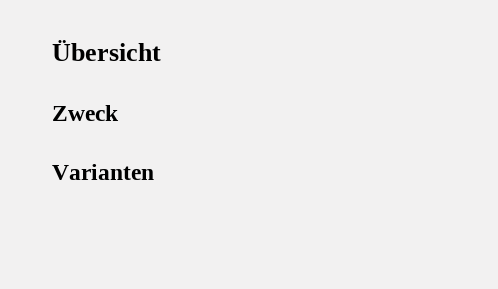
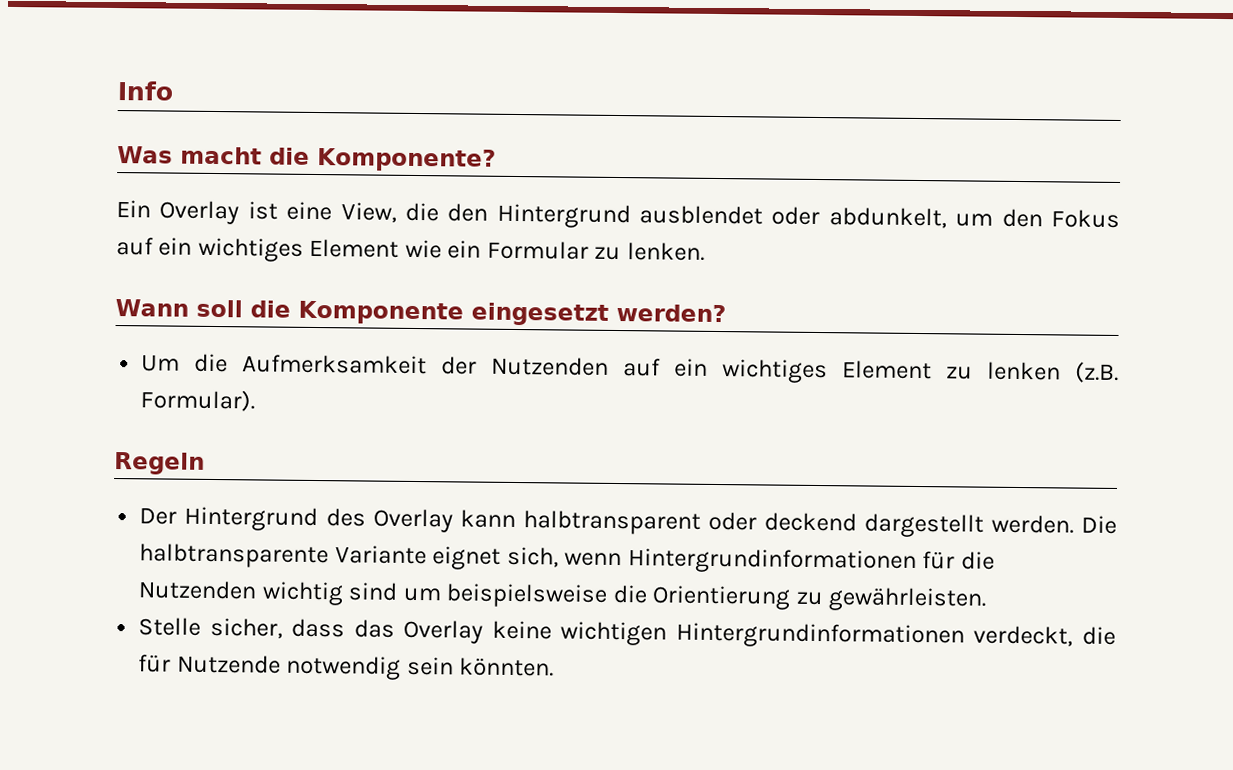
[52,40,161,61] [52,105,119,121] [52,164,154,180] Übersicht // Zweck // Varianten -> [117,81,173,101] [117,146,496,172] [116,200,1120,229] [116,237,705,262] [115,299,726,326] [141,353,1120,384] [140,389,256,412] [114,452,205,475] [139,506,1118,538] [139,543,995,574] [138,580,987,612] [138,617,1116,649] [138,654,555,680] Info // Was macht die Komponente? // Ein Overlay ist eine View, die den Hintergrund ausblendet oder abdunkelt, um den Fokus auf ein wichtiges Element wie ein Formular zu lenken. // Wann soll die Komponente eingesetzt werden? // Um die Aufmerksamkeit der Nutzenden auf ein wichtiges Element zu lenken (z.B. Formular). // Regeln // Der Hintergrund des Overlay kann halbtransparent oder deckend dargestellt werden. Die halbtransparente Variante eignet sich, wenn Hintergrundinformationen für die Nutzenden wichtig sind um beispielsweise die Orientierung zu gewährleisten. // Stelle sicher, dass das Overlay keine wichtigen Hintergrundinformationen verdeckt, die für Nutzende notwendig sein könnten.

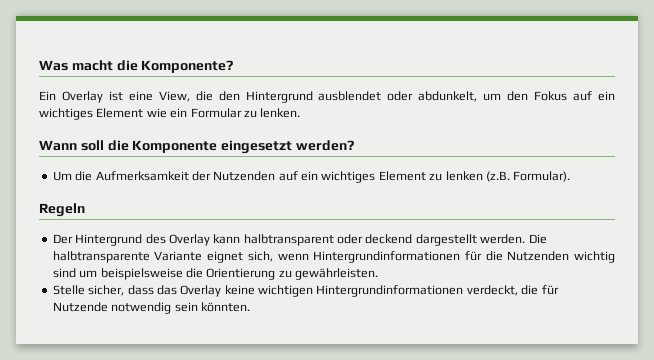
[117,81,173,101] Info // -> (39, 65) none

